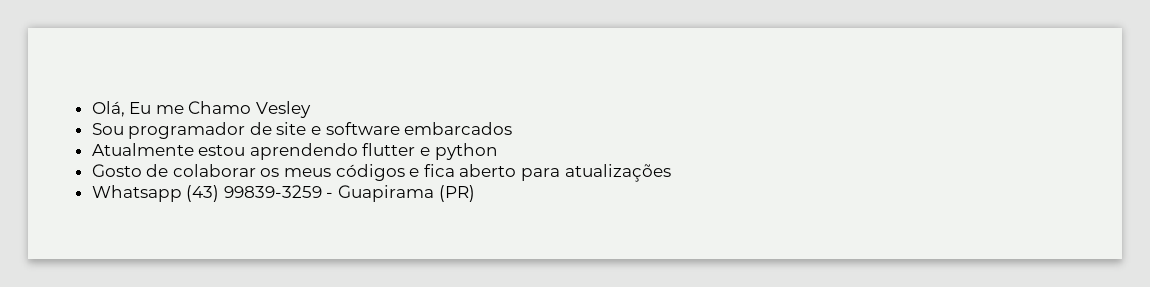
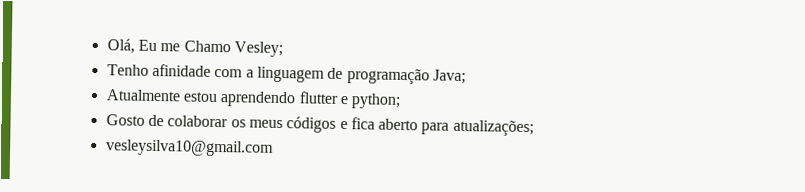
[256,101,312,118] [91,122,513,139] Vesley // Sou programador de site e software embarcados -> [233,41,283,58] [106,63,466,85] Vesley; // Tenho afinidade com a linguagem de programação Java;
[434,143,498,160] python -> [351,93,402,109] python;
[564,164,671,182] [91,185,475,202] atualizações // Whatsapp (43) 99839-3259 - Guapirama (PR) -> [452,119,534,137] [105,139,274,157] atualizações; // vesleysilva10@gmail.com

